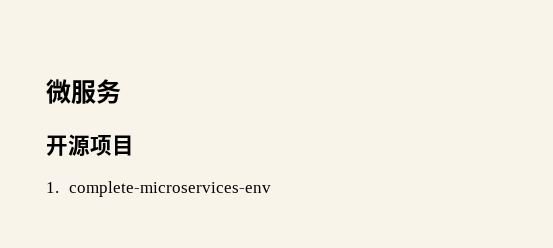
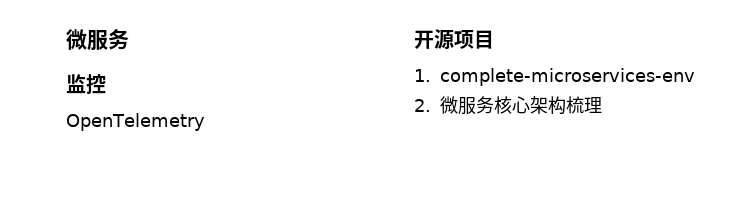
[46,79,121,104] 微服务 -> [66,29,129,51] [66,74,106,94] [66,113,205,131] 微服务 // 监控 // OpenTelemetry
(272, 189) none -> [414,96,603,115] // 2.微服务核心架构梳理

